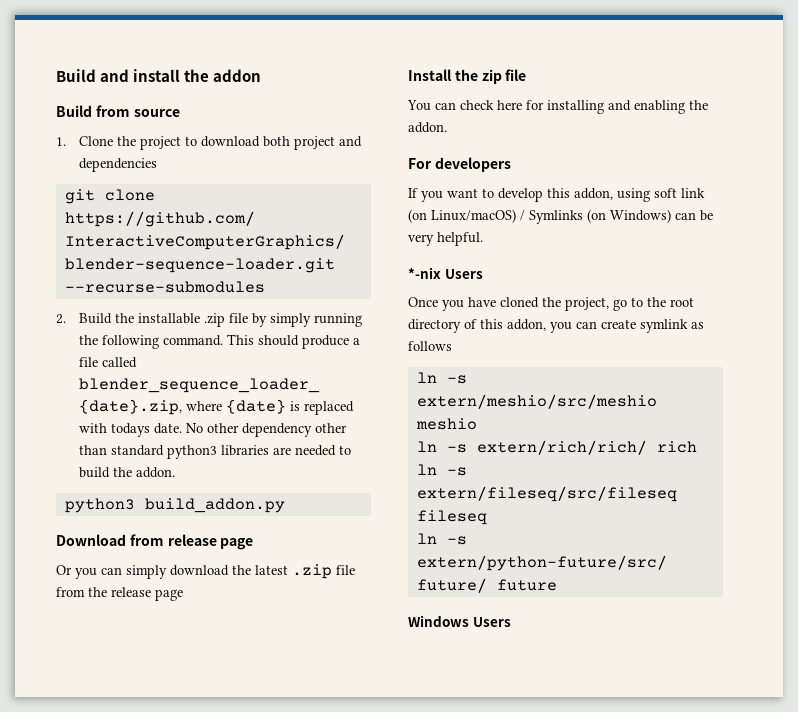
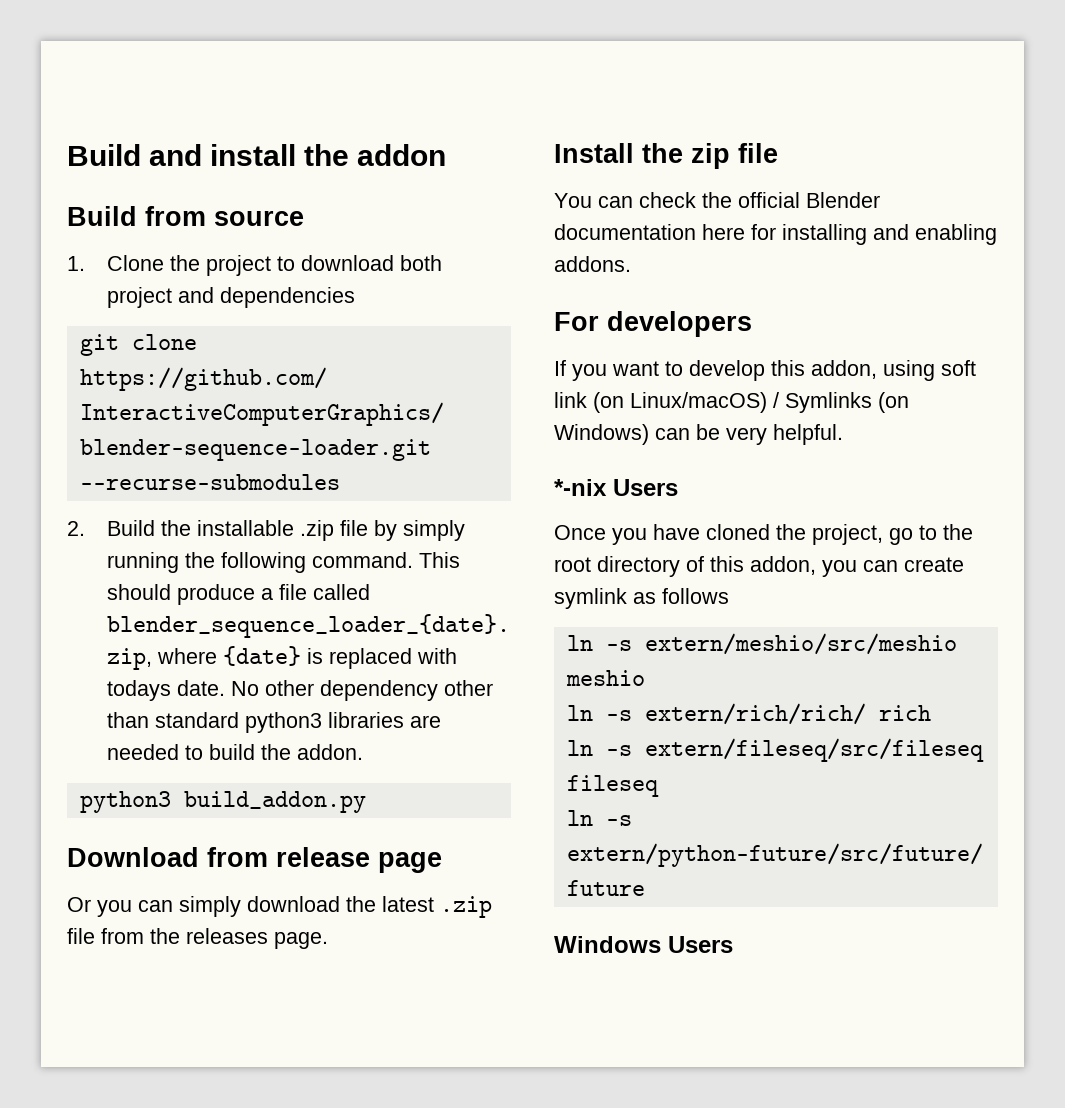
[111,587,183,601] release page -> [186,928,328,949] releases page.
(494, 105) none -> [702,192,880,208] [554,224,696,240] the official Blender documentation
[689,100,708,110] [408,122,447,133] the addon. -> [554,256,631,272] addons.

